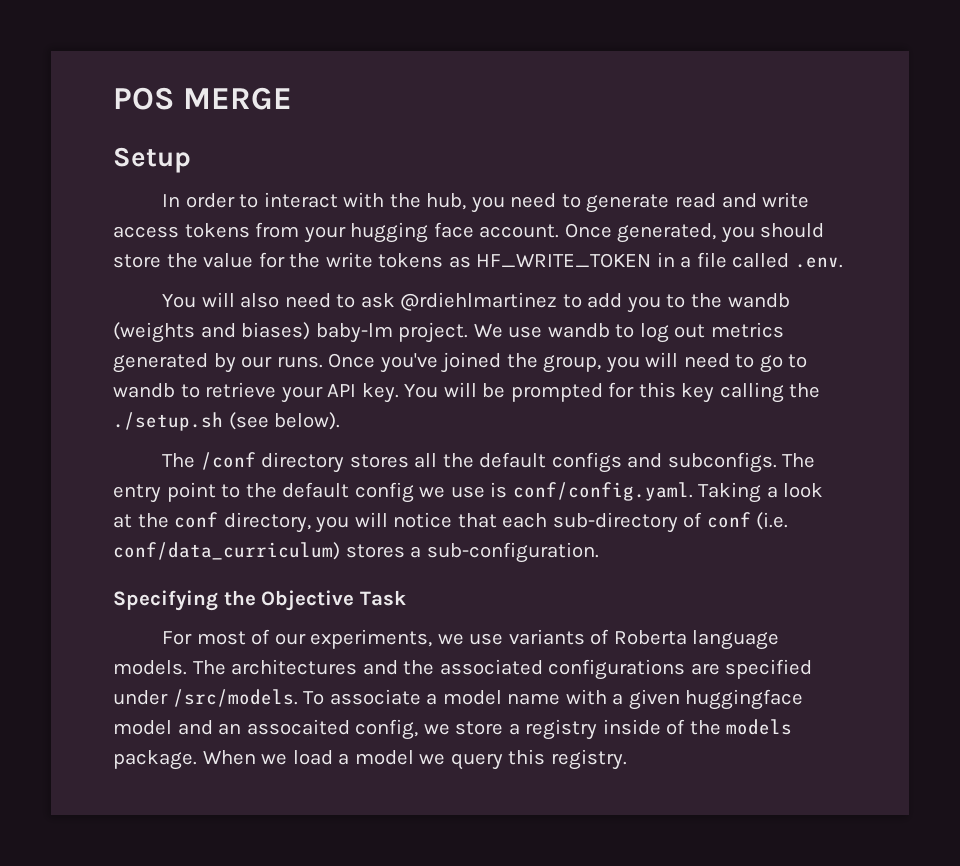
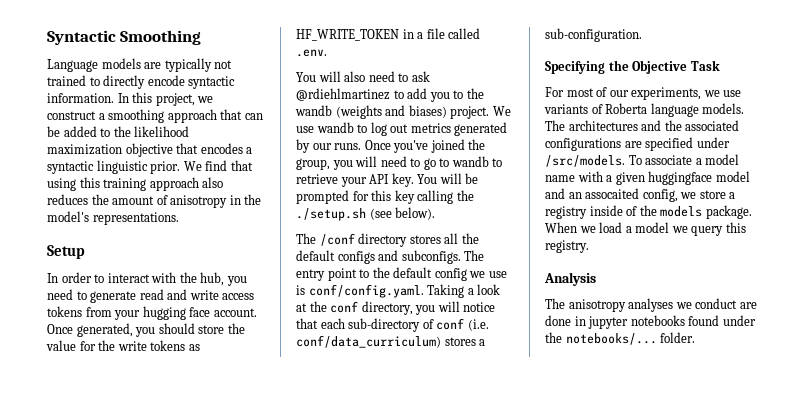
[113,87,292,110] POS MERGE -> [47,30,202,45] [47,58,233,72] [47,75,236,89] [47,92,214,106] [47,109,263,123] [47,126,190,137] [47,143,253,157] [47,160,253,174] [47,177,224,191] [47,194,262,208] [47,211,179,225] Syntactic Smoothing // Language models are typically not trained to directly encode syntactic information. In this project, we construct a smoothing approach that can be added to the likelihood maximization objective that encodes a syntactic linguistic prior. We find that using this training approach also reduces the amount of anisotropy in the model's representations.
[315,323,393,343] baby-lm -> (447, 111) none
(627, 759) none -> [544,272,596,286] [545,298,757,312] [545,315,756,329] [545,332,696,345] // Analysis // The anisotropy analyses we conduct are done in jupyter notebooks found under the notebooks/... folder.

